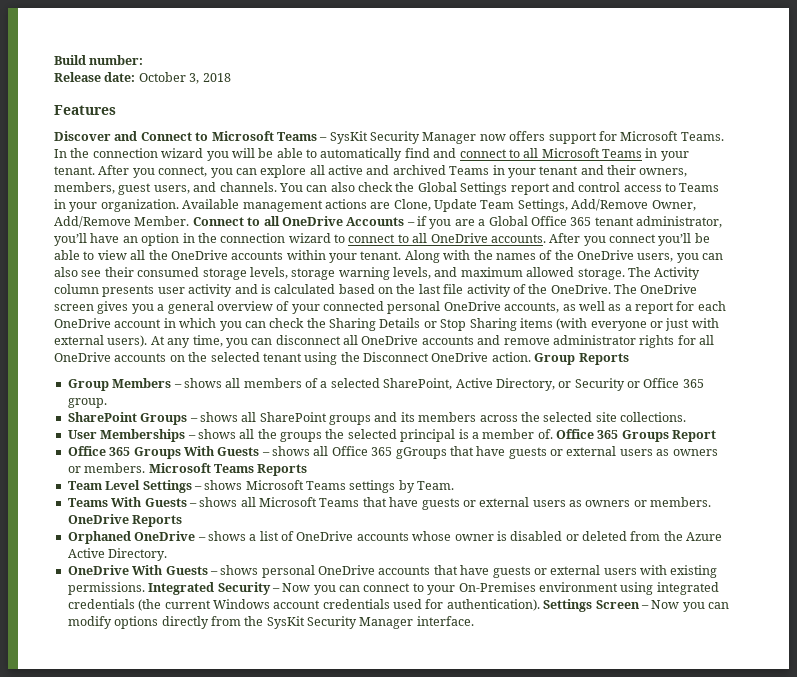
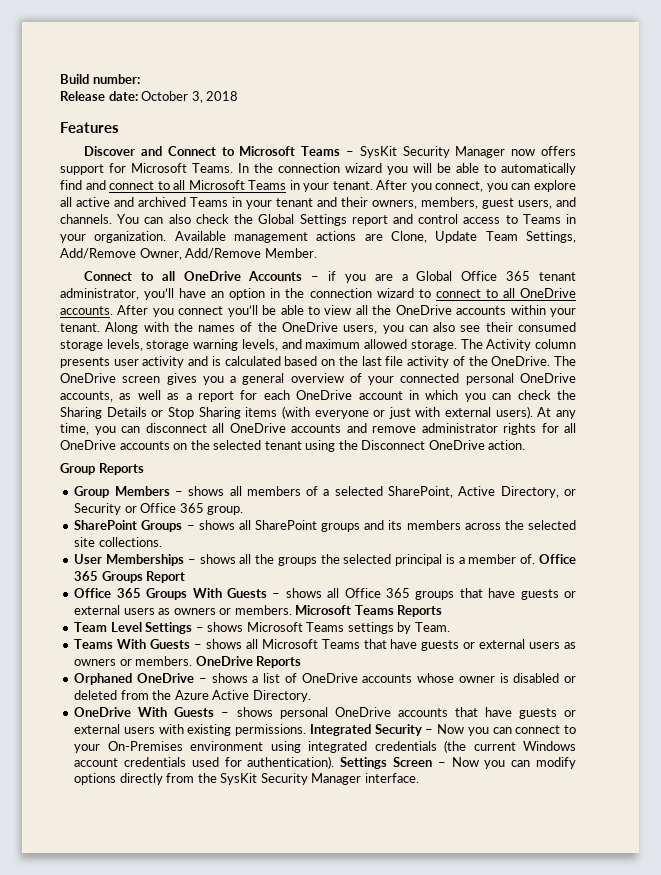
(190, 221) none -> (317, 253) //
(531, 357) none -> (526, 445) //
[395,447,447,459] gGroups -> [415,591,455,600] groups

